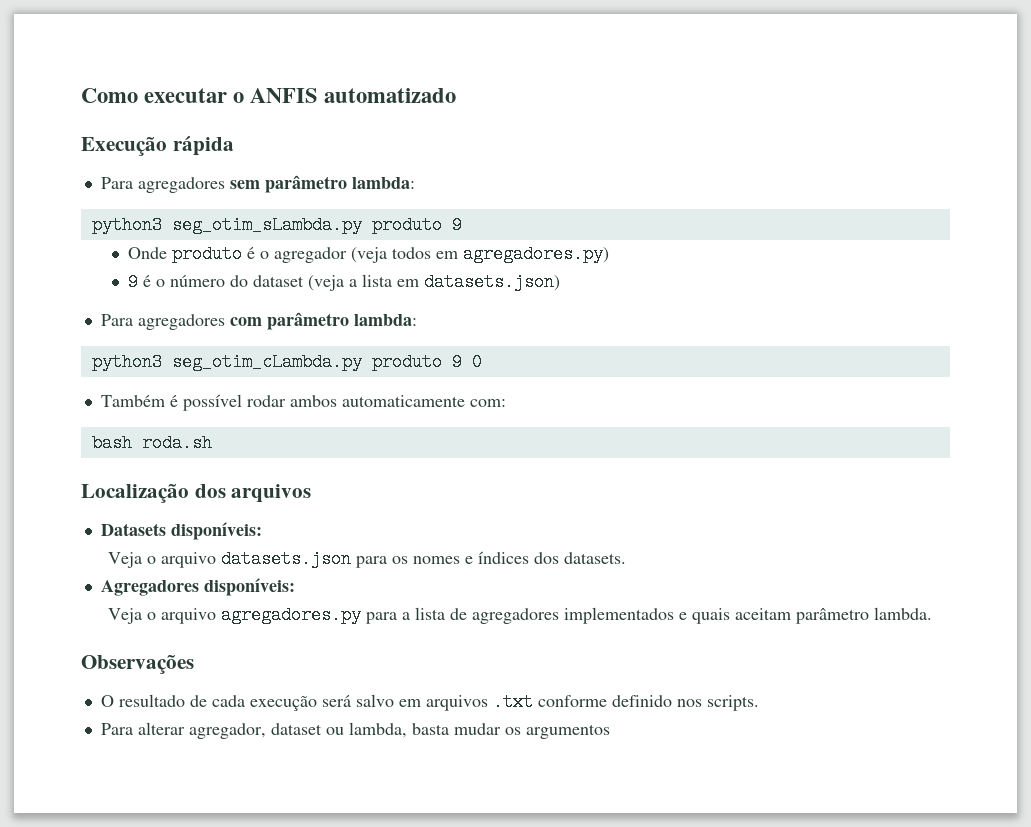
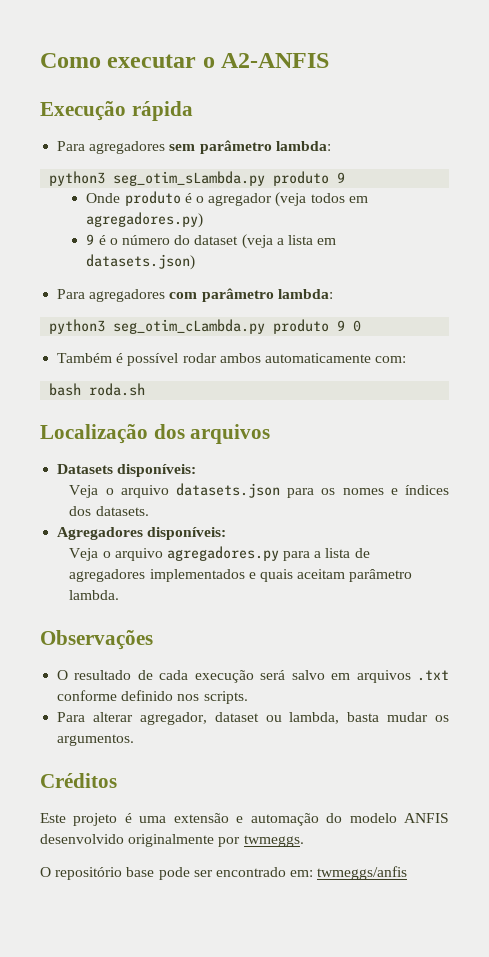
[250,88,457,103] ANFIS automatizado -> [221,53,330,68] A2-ANFIS
[525,724,610,739] argumentos -> [57,734,135,746] [40,773,117,788] [40,813,450,826] [40,834,304,847] [40,866,408,880] argumentos. // Créditos // Este projeto é uma extensão e automação do modelo ANFIS desenvolvido originalmente por twmeggs. // O repositório base pode ser encontrado em: twmeggs/anfis

